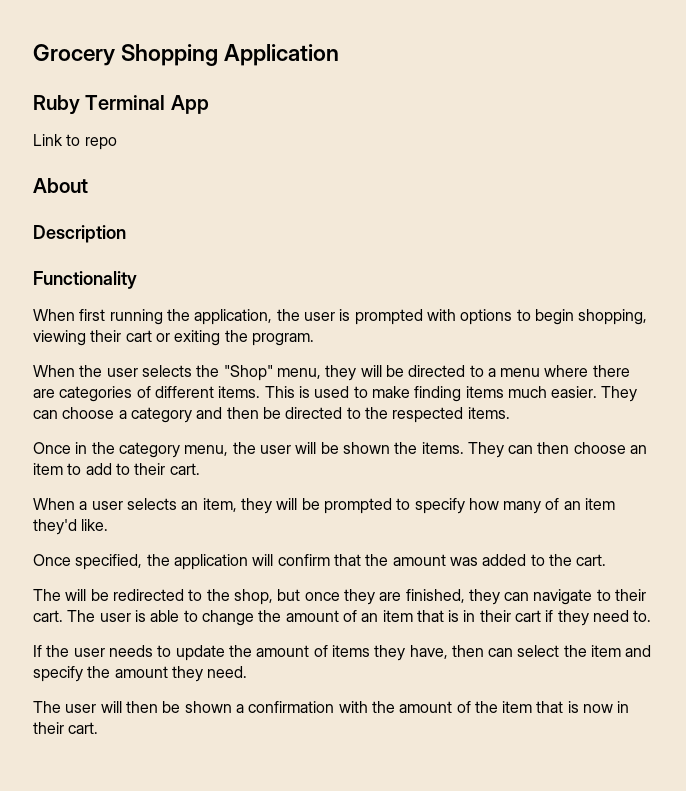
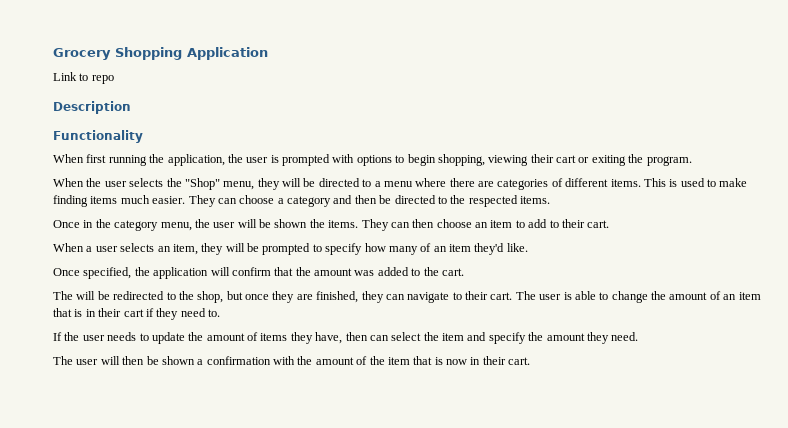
[33,95,209,115] // Ruby Terminal App -> (268, 53) none
[33,178,88,193] // About -> (114, 79) none

